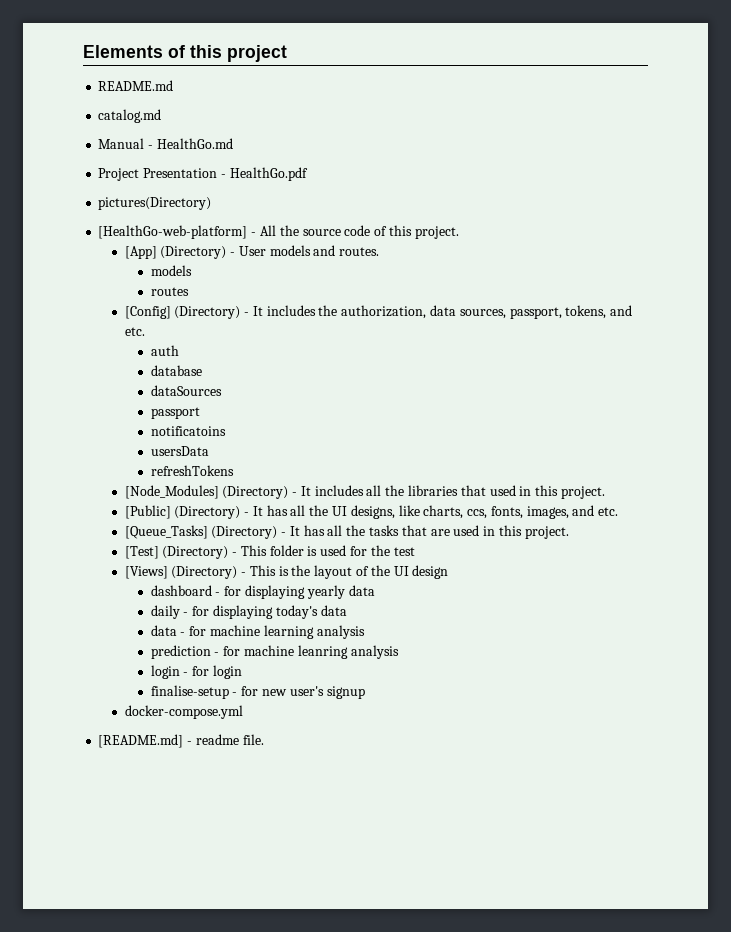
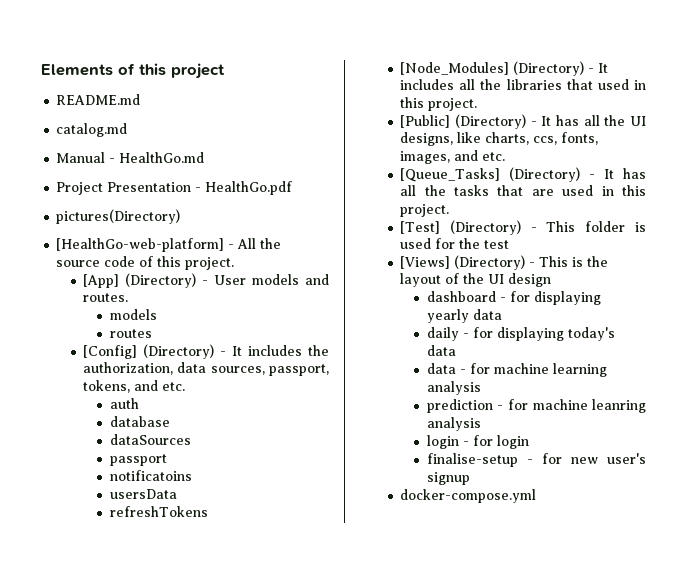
[98,734,264,748] // [README.md] - readme file. -> (537, 496) none

